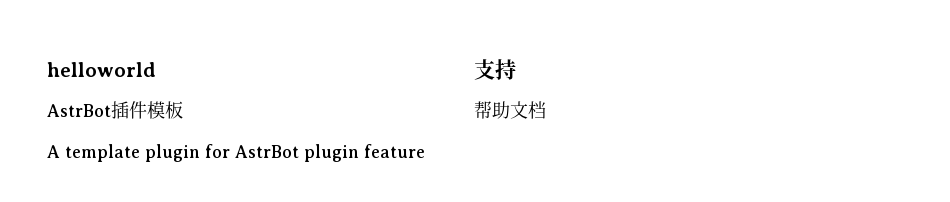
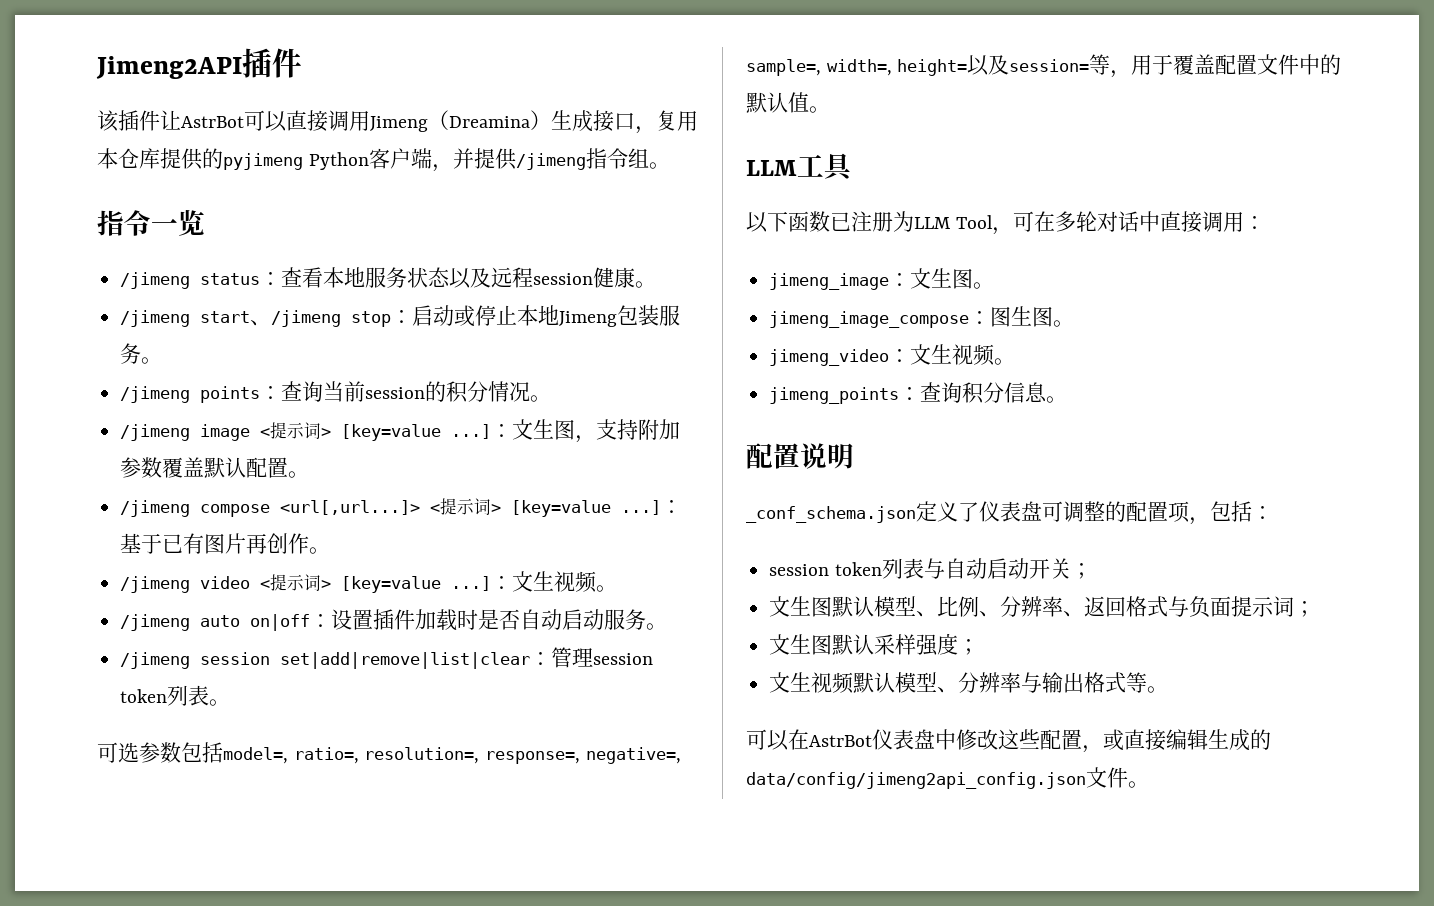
[47,62,156,77] [47,101,183,119] [47,144,425,162] [474,59,516,80] [474,101,546,119] helloworld // AstrBot插件模板 // A template plugin for AstrBot plugin feature // 支持 // 帮助文档 -> [96,48,302,79] [97,110,698,134] [97,148,670,172] [97,209,205,236] [120,267,657,289] [120,305,681,327] [120,343,163,364] [120,381,552,403] [120,419,681,443] [120,457,310,478] [120,498,683,517] [120,533,331,554] [120,571,618,593] [120,609,668,631] [120,647,654,669] [120,685,231,706] [97,742,681,764] [746,54,1342,78] [746,92,830,113] [746,153,854,181] [746,211,1265,235] [769,268,995,290] [769,306,1075,328] [769,344,1016,366] [769,382,1068,404] [746,443,854,469] [746,501,1273,525] [769,558,1092,579] [769,596,1316,618] [769,633,980,656] [769,672,1169,694] [746,729,1271,753] [746,767,1149,789] Jimeng2API插件 // 该插件让AstrBot可以直接调用Jimeng（Dreamina）生成接口，复用本仓库提供的pyjimeng Python客户端，并提供/jimeng指令组。 // 指令一览 // /jimeng status：查看本地服务状态以及远程session健康。 // /jimeng start、/jimeng stop：启动或停止本地Jimeng包装服务。 // /jimeng points：查询当前session的积分情况。 // /jimeng image <提示词> [key=value ...]：文生图，支持附加参数覆盖默认配置。 // /jimeng compose <url[,url...]> <提示词> [key=value ...]：基于已有图片再创作。 // /jimeng video <提示词> [key=value ...]：文生视频。 // /jimeng auto on|off：设置插件加载时是否自动启动服务。 // /jimeng session set|add|remove|list|clear：管理session token列表。 // 可选参数包括model=, ratio=, resolution=, response=, negative=, sample=, width=, height=以及session=等，用于覆盖配置文件中的默认值。 // LLM工具 // 以下函数已注册为LLM Tool，可在多轮对话中直接调用： // jimeng_image：文生图。 // jimeng_image_compose：图生图。 // jimeng_video：文生视频。 // jimeng_points：查询积分信息。 // 配置说明 // _conf_schema.json定义了仪表盘可调整的配置项，包括： // session token列表与自动启动开关； // 文生图默认模型、比例、分辨率、返回格式与负面提示词； // 文生图默认采样强度； // 文生视频默认模型、分辨率与输出格式等。 // 可以在AstrBot仪表盘中修改这些配置，或直接编辑生成的data/config/jimeng2api_config.json文件。

